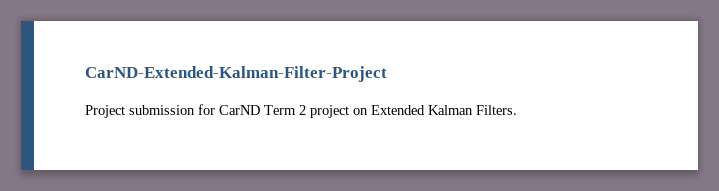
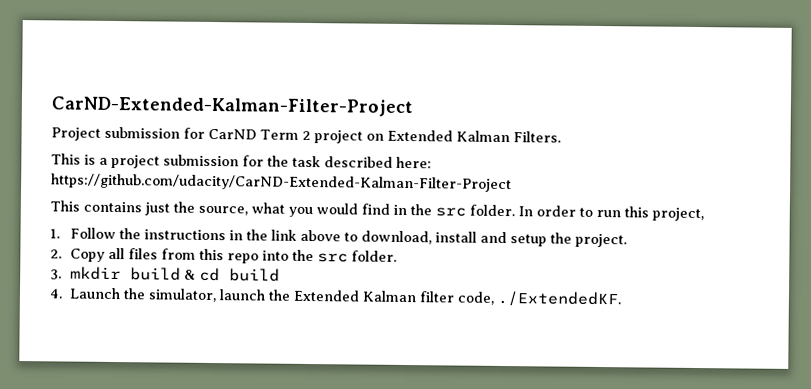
(517, 110) none -> [51,153,432,169] [51,173,512,193] [50,200,704,222] [50,227,628,248] [50,247,398,264] [50,266,281,282] [49,287,623,308] // This is a project submission for the task described here: https://github.com/udacity/CarND-Extended-Kalman-Filter-Project // This contains just the source, what you would find in the src folder. In order to run this project, // 1. Follow the instructions in the link above to download, install and setup the project. // 2. Copy all files from this repo into the src folder. // 3. mkdir build & cd build // 4. Launch the simulator, launch the Extended Kalman filter code, ./ExtendedKF.

